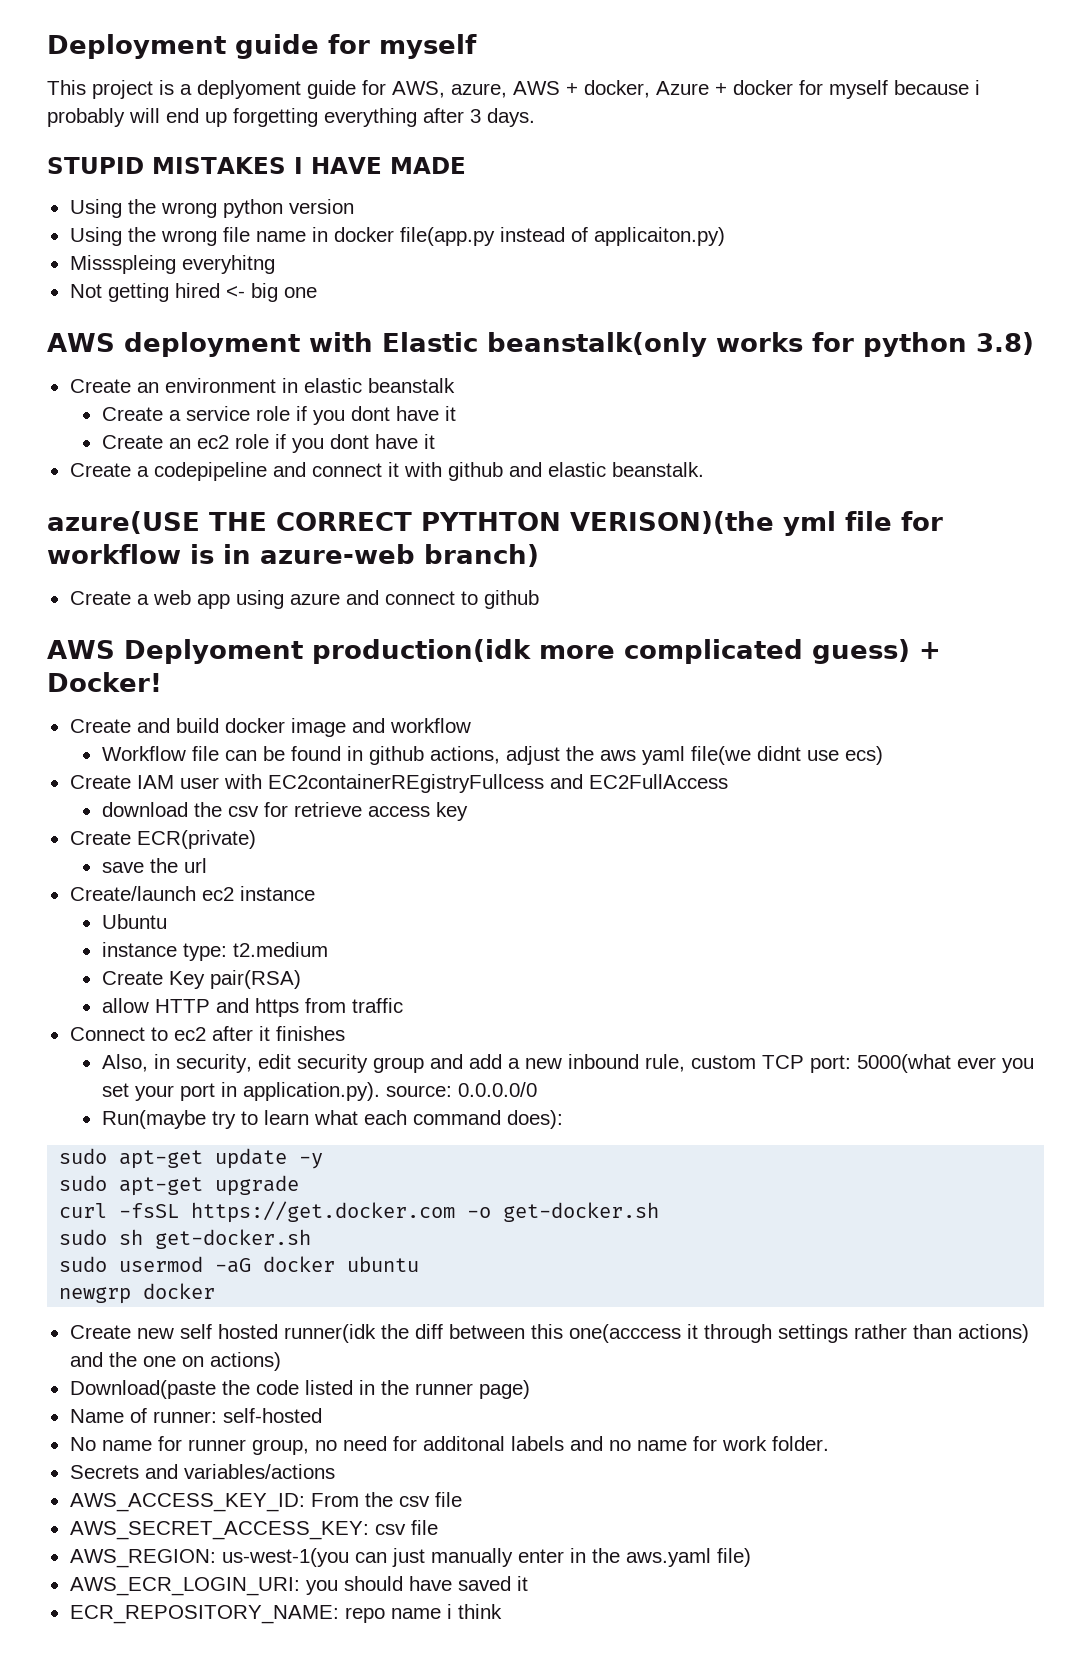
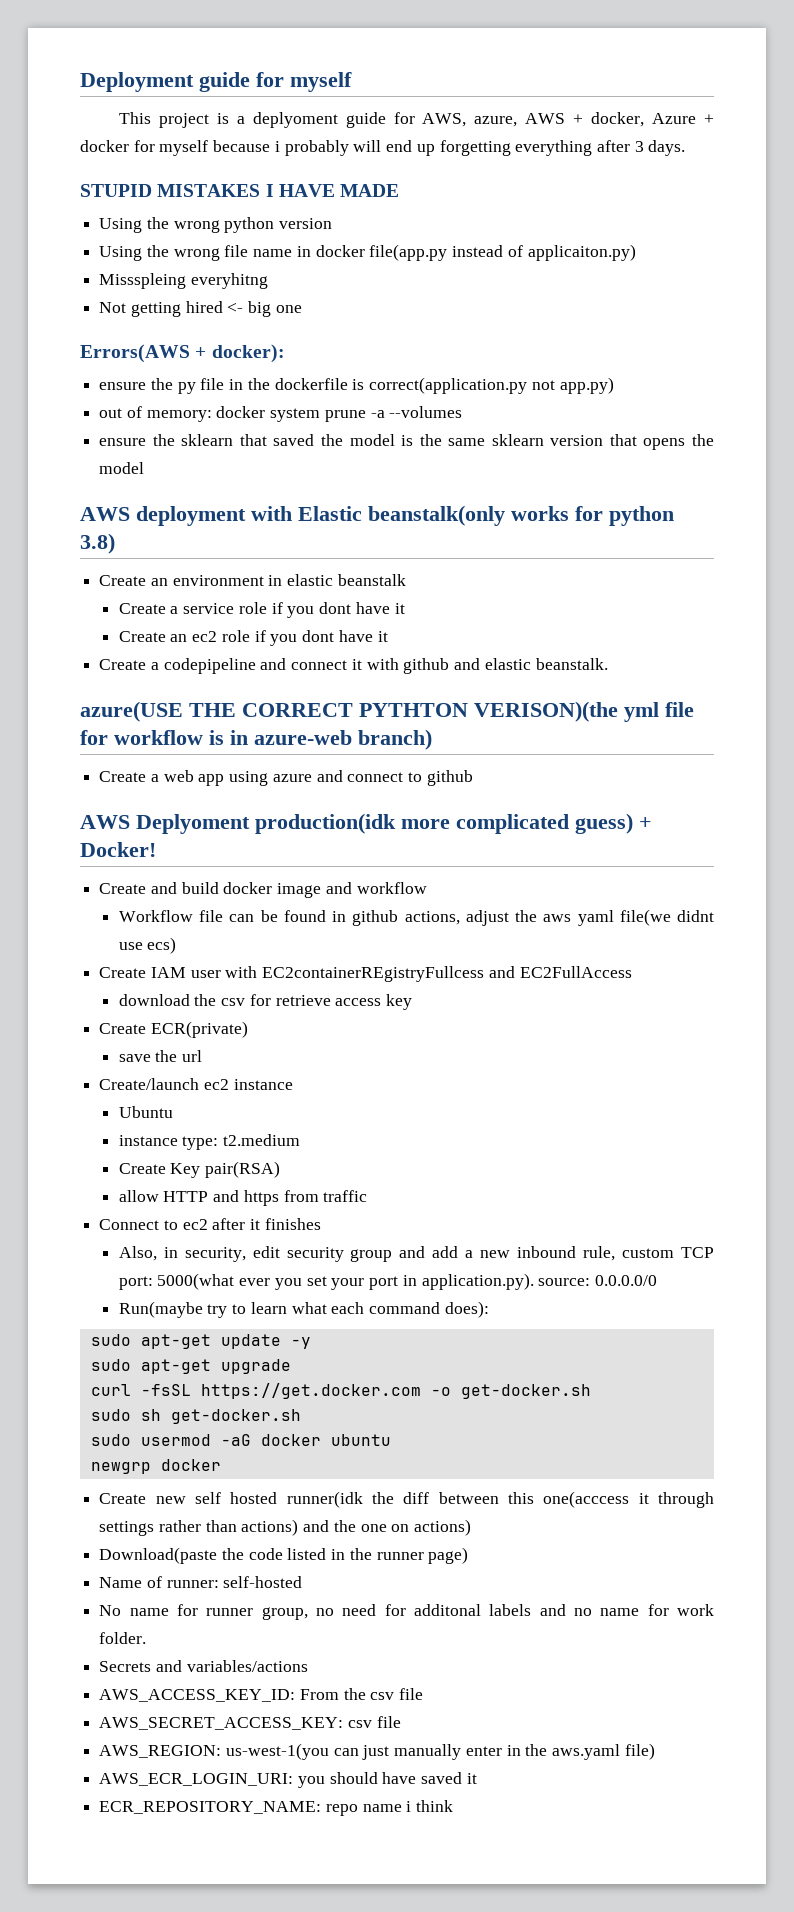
(317, 292) none -> [80,344,285,363] [99,377,614,394] [99,406,463,422] [99,434,715,450] [99,462,145,474] // Errors(AWS + docker): // ensure the py file in the dockerfile is correct(application.py not app.py) // out of memory: docker system prune -a --volumes // ensure the sklearn that saved the model is the same sklearn version that opens the model

